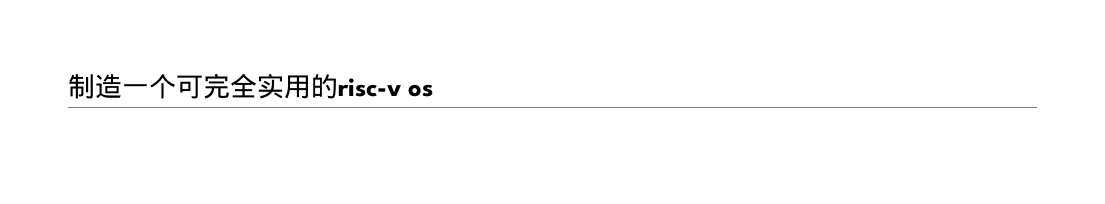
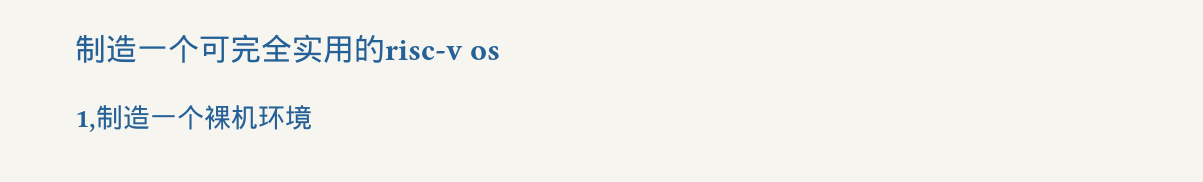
(434, 90) none -> [75,104,312,132] // 1,制造一个裸机环境

